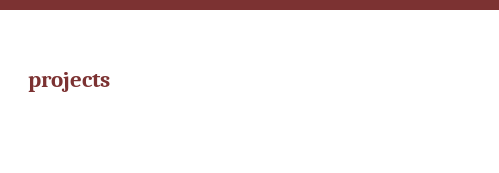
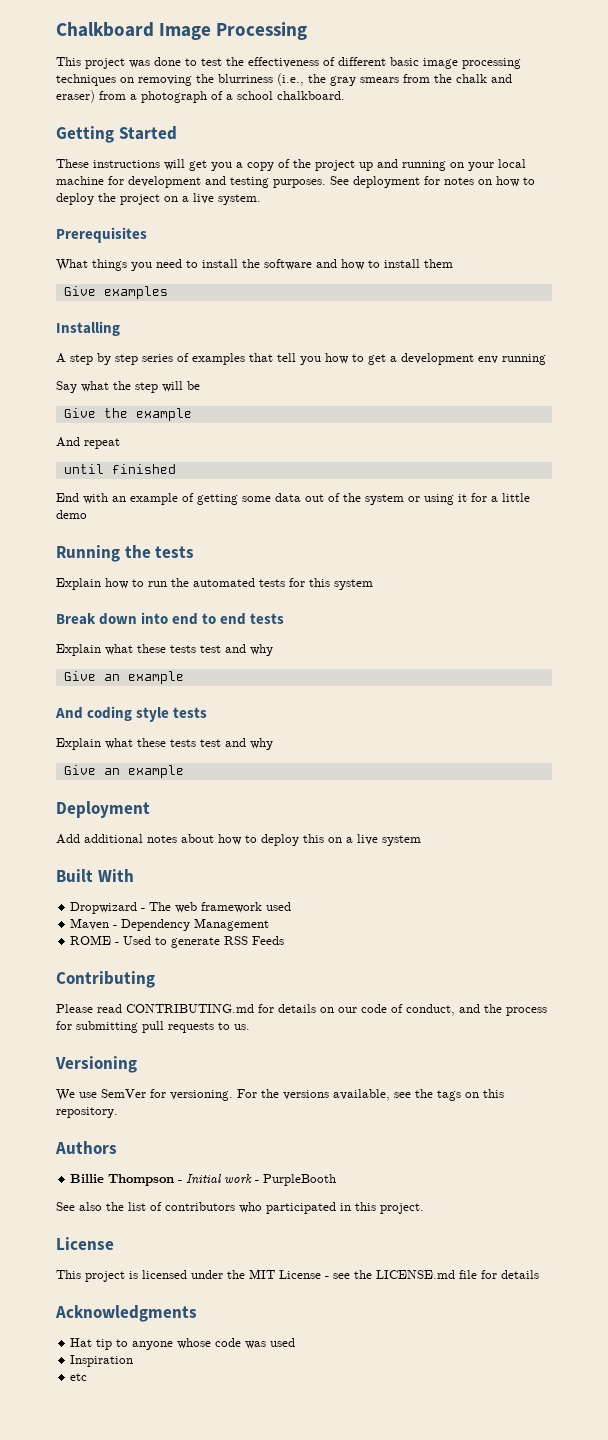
[28,72,110,92] projects -> [56,22,308,40] [56,57,521,69] [56,73,512,86] [56,90,345,103] [56,126,177,143] [56,159,526,171] [56,176,535,188] [56,193,261,205] [56,227,147,243] [56,259,453,271] [63,286,168,299] [56,321,120,336] [56,353,546,365] [56,381,200,393] [63,408,192,421] [56,437,120,449] [63,464,176,474] [56,493,530,505] [56,510,87,519] [56,545,195,562] [56,578,373,590] [56,612,285,625] [56,644,273,656] [63,671,184,684] [55,706,208,722] [56,738,273,750] [63,765,184,778] [56,801,150,818] [56,834,421,846] [56,869,134,882] [70,902,292,914] [70,918,270,931] [70,935,285,948] [56,971,155,988] [56,1004,547,1016] [56,1021,250,1033] [55,1056,137,1073] [56,1089,504,1101] [56,1107,118,1118] [55,1141,117,1154] [70,1174,337,1186] [56,1202,424,1214] [56,1237,114,1250] [56,1269,539,1282] [55,1305,197,1322] [70,1338,296,1350] [70,1355,134,1367] [70,1373,88,1381] Chalkboard Image Processing // This project was done to test the effectiveness of different basic image processing techniques on removing the blurriness (i.e., the gray smears from the chalk and eraser) from a photograph of a school chalkboard. // Getting Started // These instructions will get you a copy of the project up and running on your local machine for development and testing purposes. See deployment for notes on how to deploy the project on a live system. // Prerequisites // What things you need to install the software and how to install them // Give examples // Installing // A step by step series of examples that tell you how to get a development env running // Say what the step will be // Give the example // And repeat // until finished // End with an example of getting some data out of the system or using it for a little demo // Running the tests // Explain how to run the automated tests for this system // Break down into end to end tests // Explain what these tests test and why // Give an example // And coding style tests // Explain what these tests test and why // Give an example // Deployment // Add additional notes about how to deploy this on a live system // Built With // Dropwizard - The web framework used // Maven - Dependency Management // ROME - Used to generate RSS Feeds // Contributing // Please read CONTRIBUTING.md for details on our code of conduct, and the process for submitting pull requests to us. // Versioning // We use SemVer for versioning. For the versions available, see the tags on this repository. // Authors // Billie Thompson - Initial work - PurpleBooth // See also the list of contributors who participated in this project. // License // This project is licensed under the MIT License - see the LICENSE.md file for details // Acknowledgments // Hat tip to anyone whose code was used // Inspiration // etc

